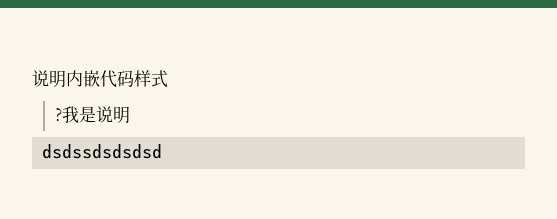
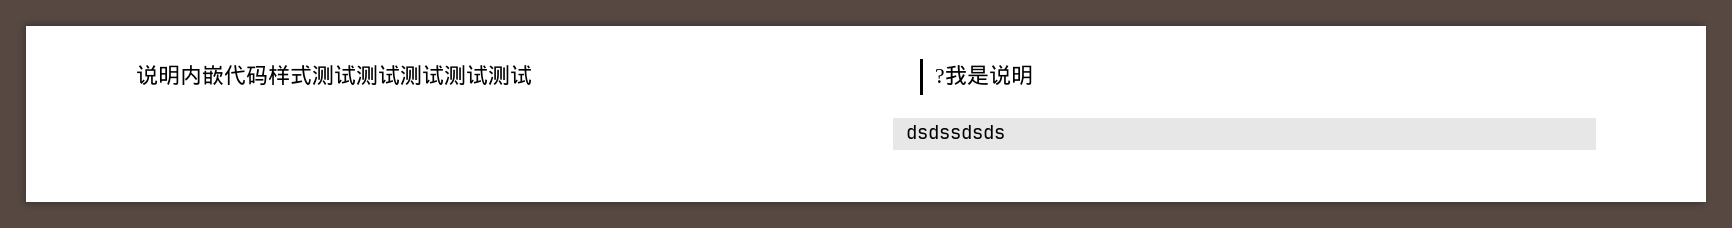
(168, 79) none -> [312,65,532,86] 测试测试测试测试测试
[42,144,163,159] dsdssdsdsdsd -> [905,125,1005,139] dsdssdsds

